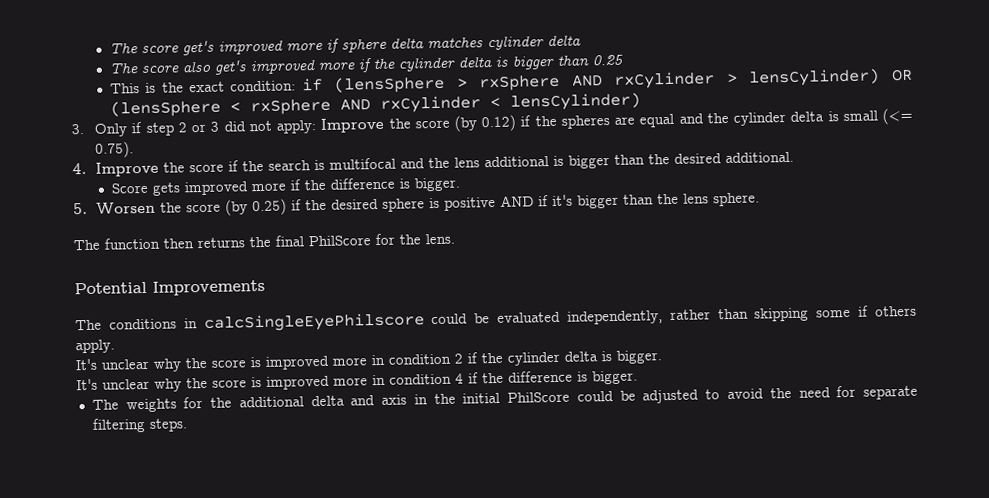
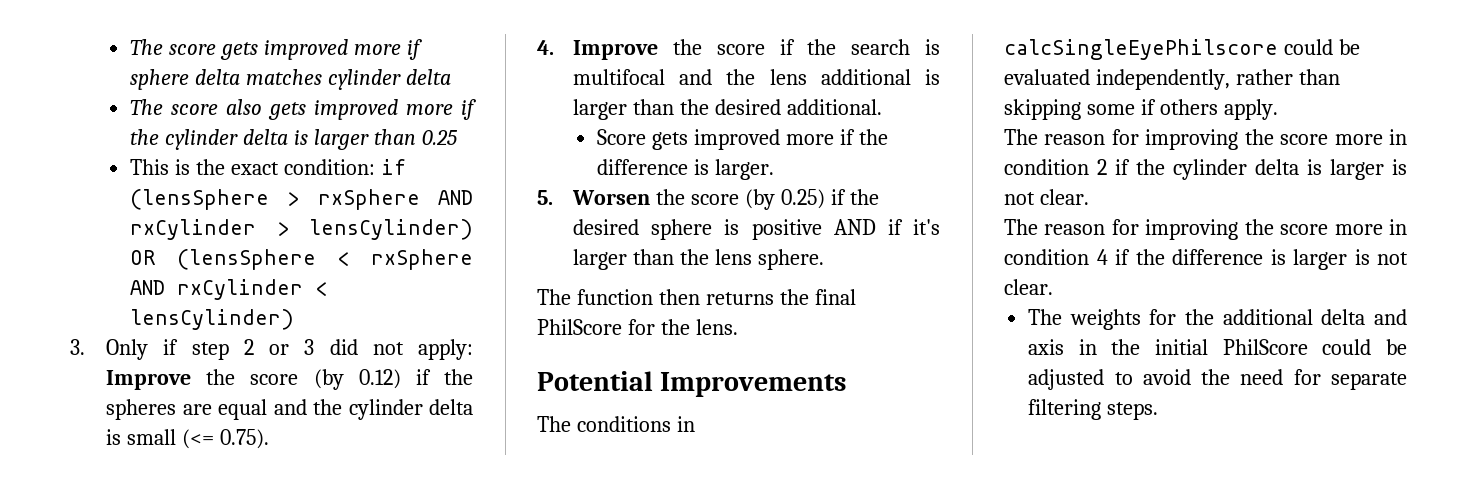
[109,40,215,56] The score get's -> [130,39,259,60] The score gets
[214,60,247,75] get's -> [268,102,307,120] gets
[512,54,555,70] bigger -> [313,129,369,150] larger
[568,155,611,169] bigger -> [573,99,628,120] larger
[414,177,461,192] bigger. -> [715,159,775,180] larger.
[577,194,620,209] bigger -> [573,249,628,270] larger
[75,355,330,372] It's unclear why the score is improved -> [1004,129,1329,150] The reason for improving the score
[616,350,662,364] [76,375,330,392] bigger. // It's unclear why the score is improved -> [1330,159,1407,180] [1004,189,1089,205] [1004,219,1329,240] larger is not clear. // The reason for improving the score
[592,370,638,385] bigger. -> [1293,249,1408,270] [1004,279,1053,295] larger is not clear.

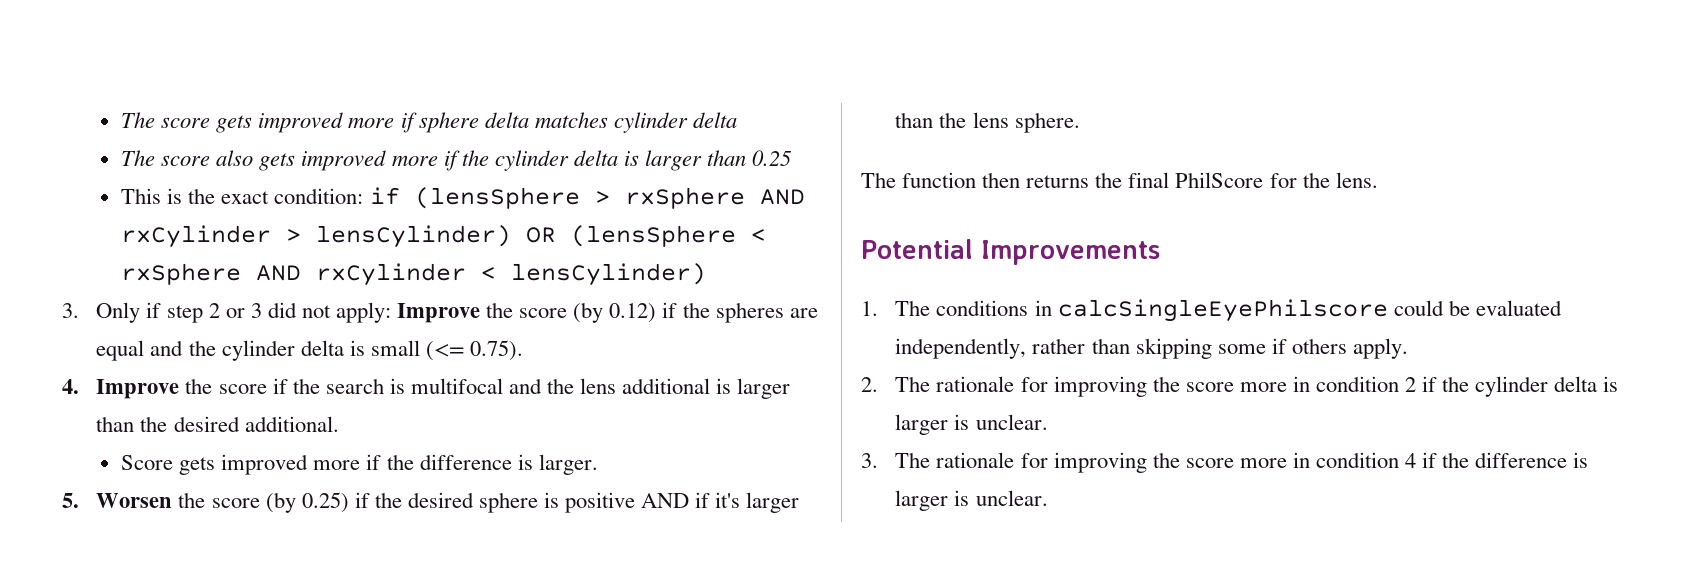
(847, 384) none -> [861,301,878,316] 1.
[1004,129,1106,145] The reason -> [861,376,1015,392] 2. The rationale
[1004,189,1089,205] [1004,219,1106,235] not clear. // The reason -> [975,414,1048,430] [861,452,1015,468] unclear. // 3. The rationale
[1377,252,1408,265] [1004,279,1053,295] [1028,309,1407,330] [1028,339,1407,355] [1028,369,1407,390] [1028,399,1159,420] not clear. // The weights for the additional delta and axis in the initial PhilScore could be adjusted to avoid the need for separate filtering steps. -> [975,490,1048,506] unclear.

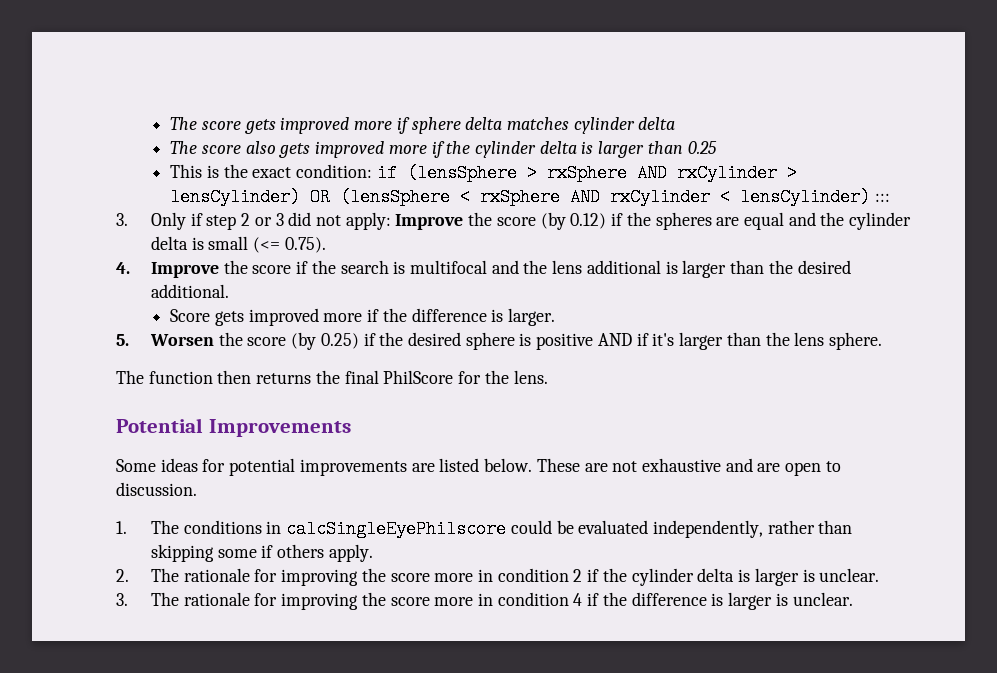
(707, 274) none -> [874,193,890,202] :::
(1160, 252) none -> [116,458,841,476] [116,482,197,496] // Some ideas for potential improvements are listed below. These are not exhaustive and are open to discussion.

